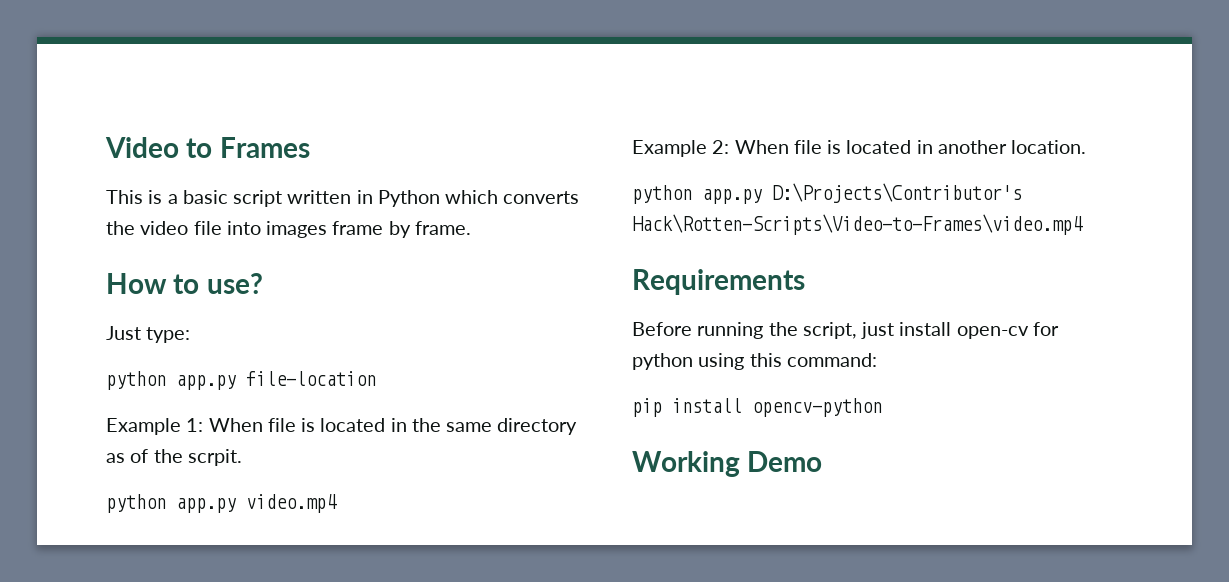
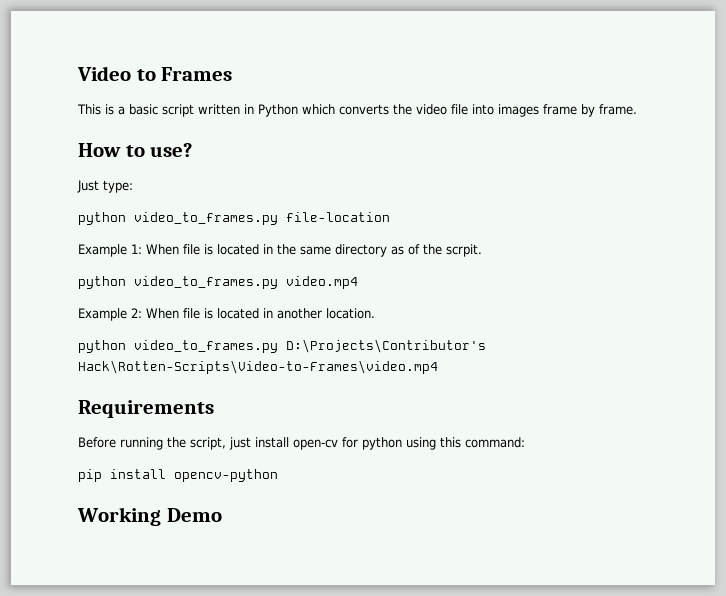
[176,375,236,390] app.py -> [134,212,278,225] video_to_frames.py
[176,498,236,513] app.py -> [134,276,278,289] video_to_frames.py
[702,189,762,204] app.py -> [134,340,278,353] video_to_frames.py

